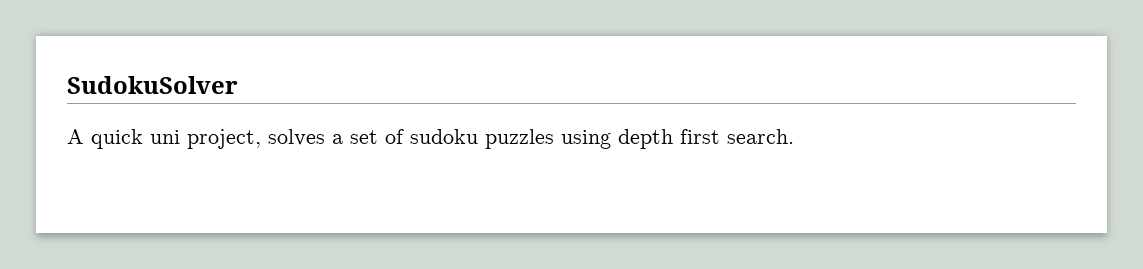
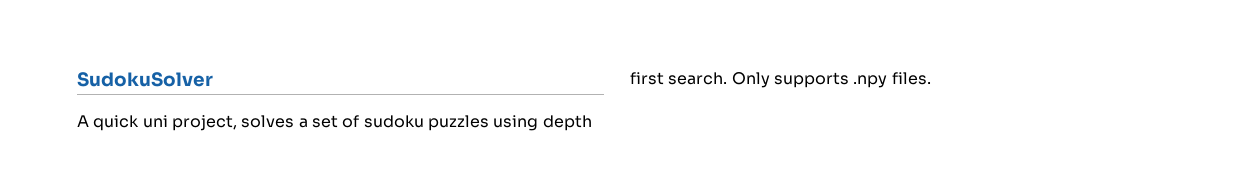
(794, 136) none -> [731,72,931,88] Only supports .npy files.

